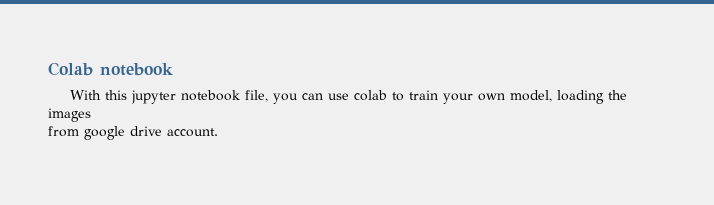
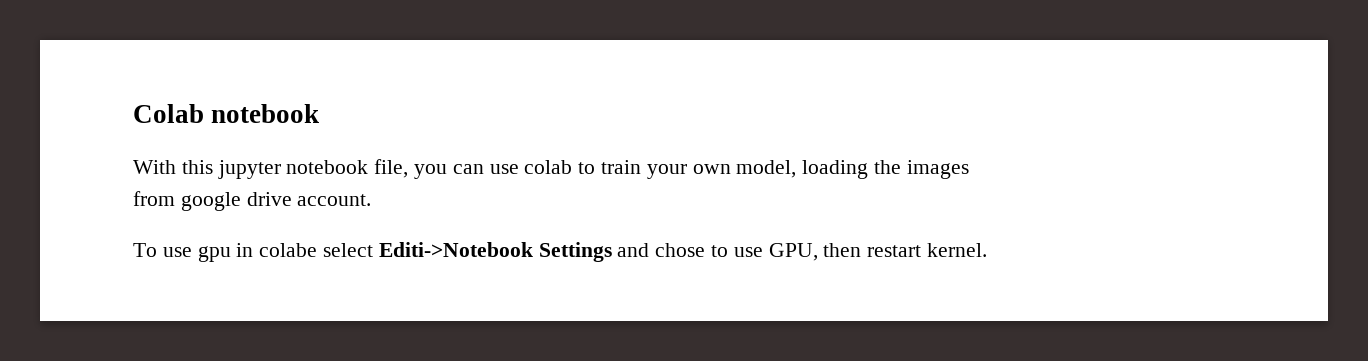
(218, 132) none -> [133,242,988,262] // To use gpu in colabe select Editi->Notebook Settings and chose to use GPU, then restart kernel.

